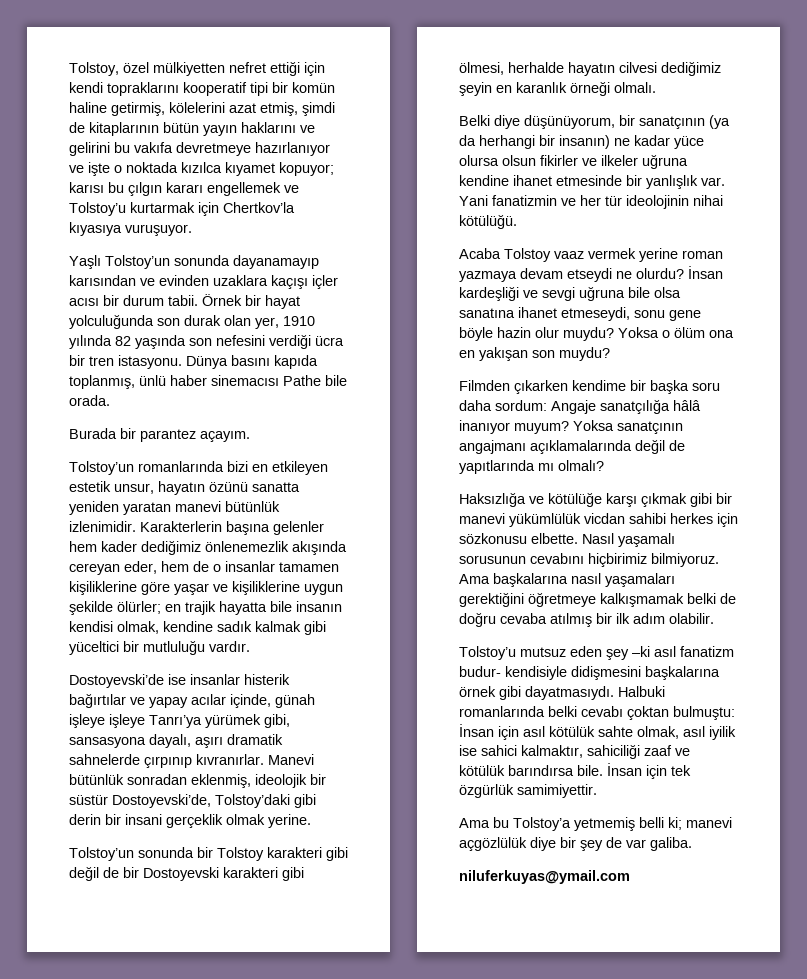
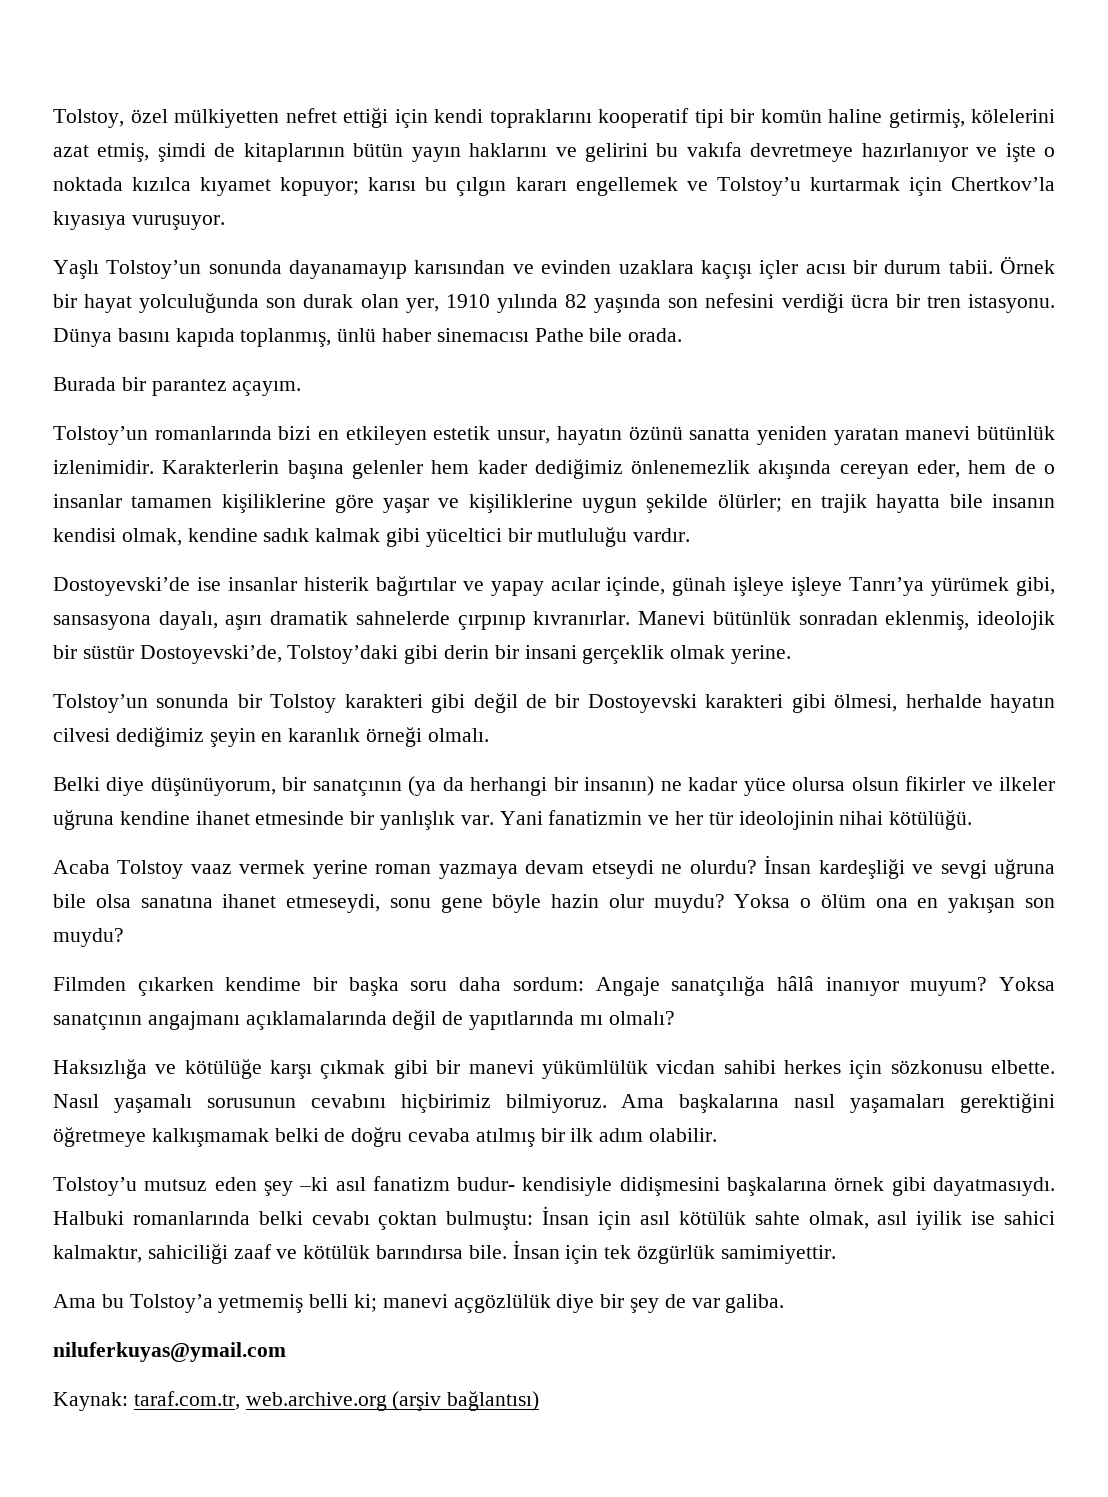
(630, 877) none -> [53,1391,540,1411] // Kaynak: taraf.com.tr, web.archive.org (arşiv bağlantısı)

